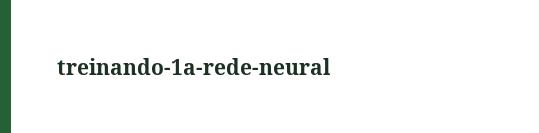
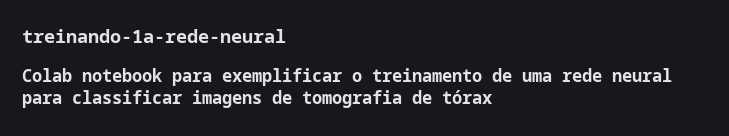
(331, 66) none -> [22,68,672,86] [22,90,492,108] // Colab notebook para exemplificar o treinamento de uma rede neural para classificar imagens de tomografia de tórax

